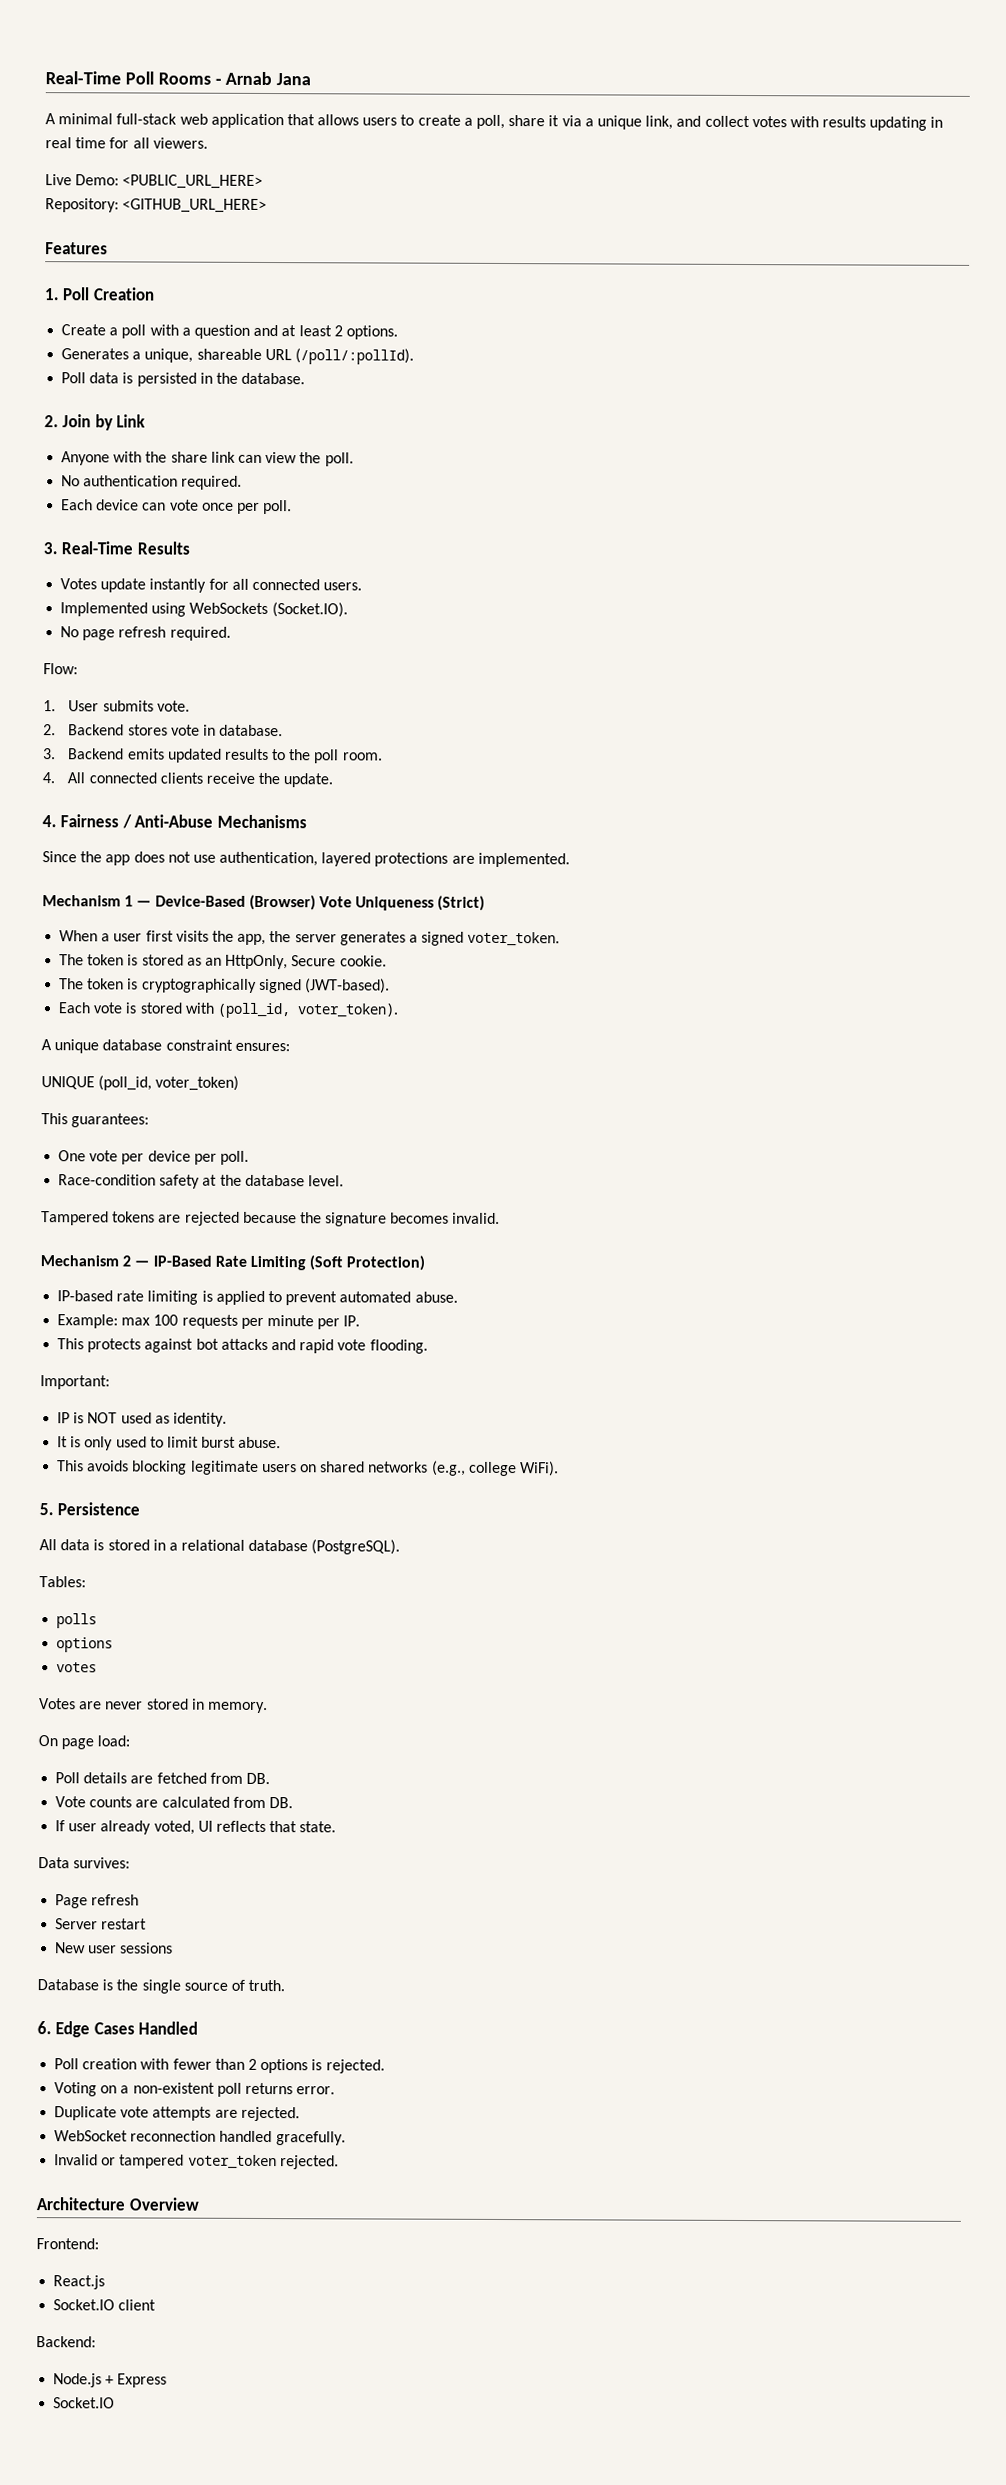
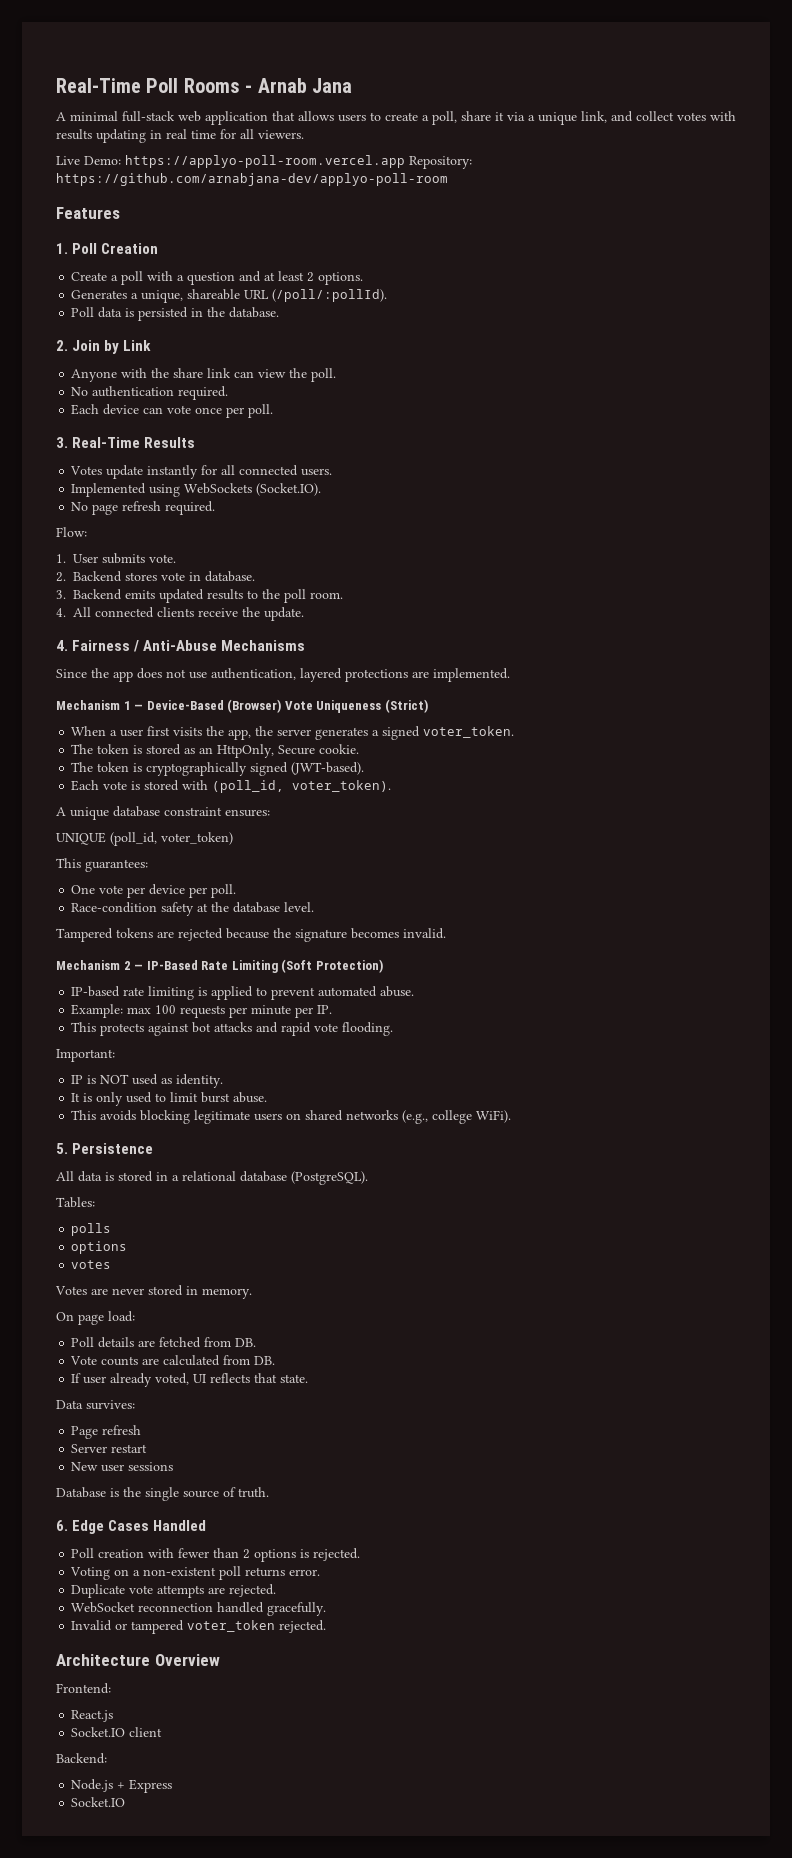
[122,174,264,189] [45,198,268,214] <PUBLIC_URL_HERE> // Repository: <GITHUB_URL_HERE> -> [125,155,472,169] [56,173,448,186] https://applyo-poll-room.vercel.app Repository: https://github.com/arnabjana-dev/applyo-poll-room

